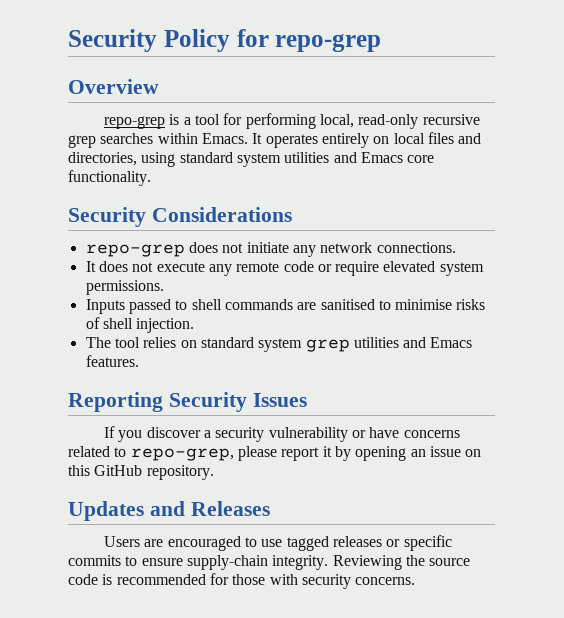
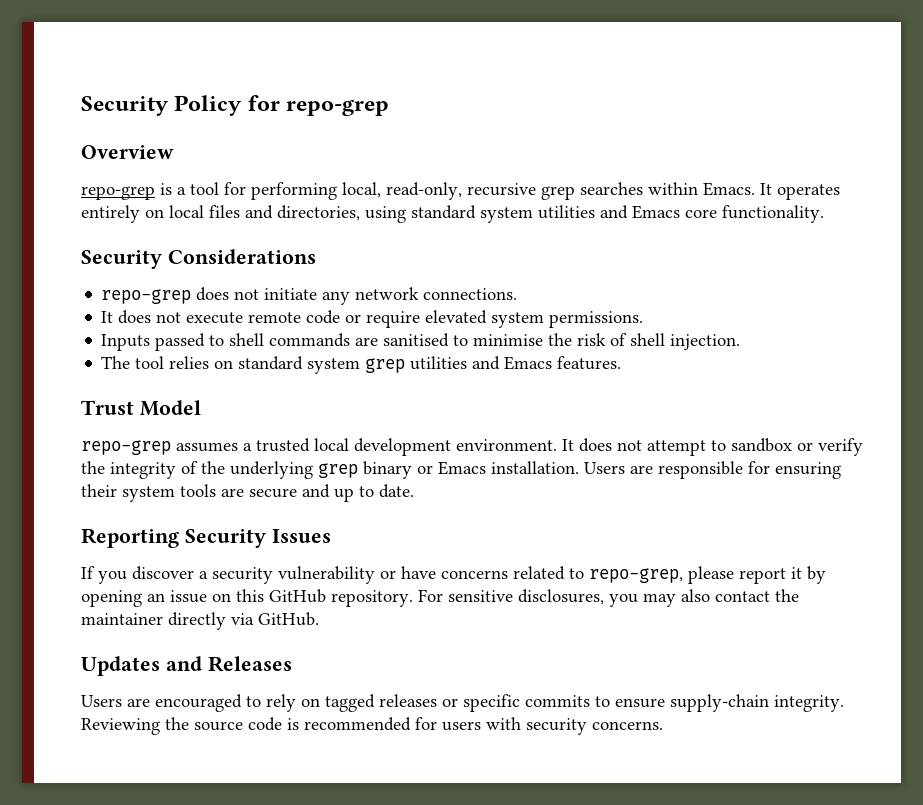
[358,114,419,129] read-only -> [386,182,462,200] read-only,
[208,264,232,276] any -> (244, 318) none
[456,299,486,310] risks -> [548,333,607,346] the risk
(139, 361) none -> [81,400,201,416] [81,438,863,456] [81,461,841,479] [81,484,414,502] // Trust Model // repo-grep assumes a trusted local development environment. It does not attempt to sandbox or verify the integrity of the underlying grep binary or Emacs installation. Users are responsible for ensuring their system tools are secure and up to date.
(214, 472) none -> [418,589,799,607] [81,612,319,630] For sensitive disclosures, you may also contact the maintainer directly via GitHub.
[261,539,283,547] use -> [266,694,320,712] rely on
[232,574,266,585] those -> [442,721,481,731] users

